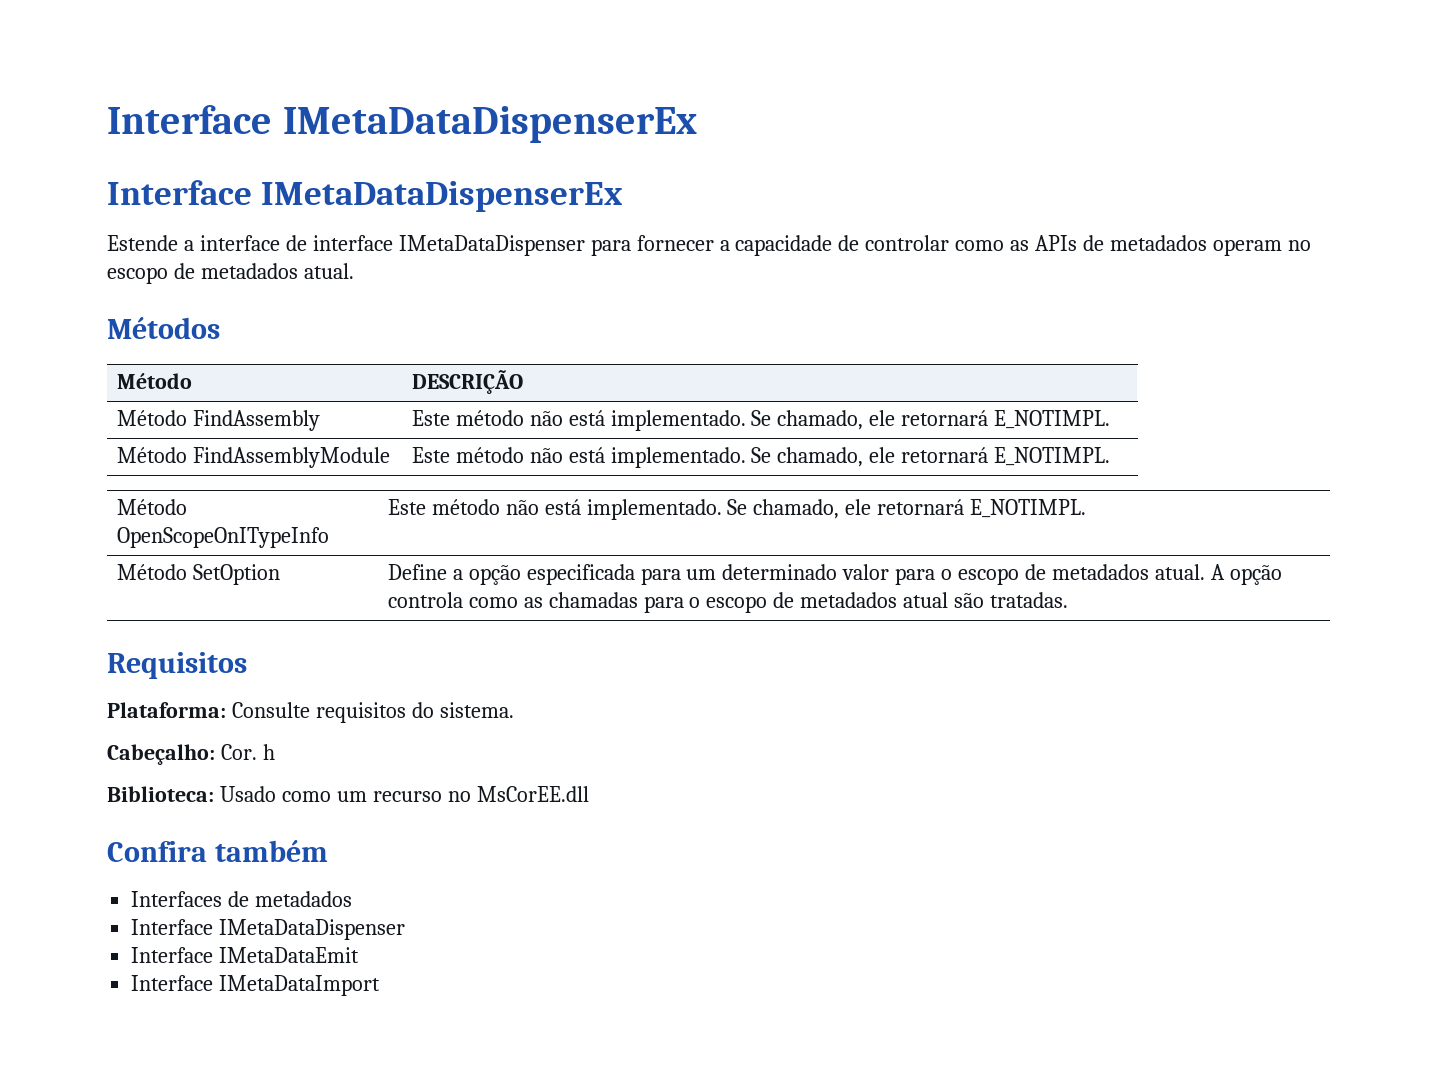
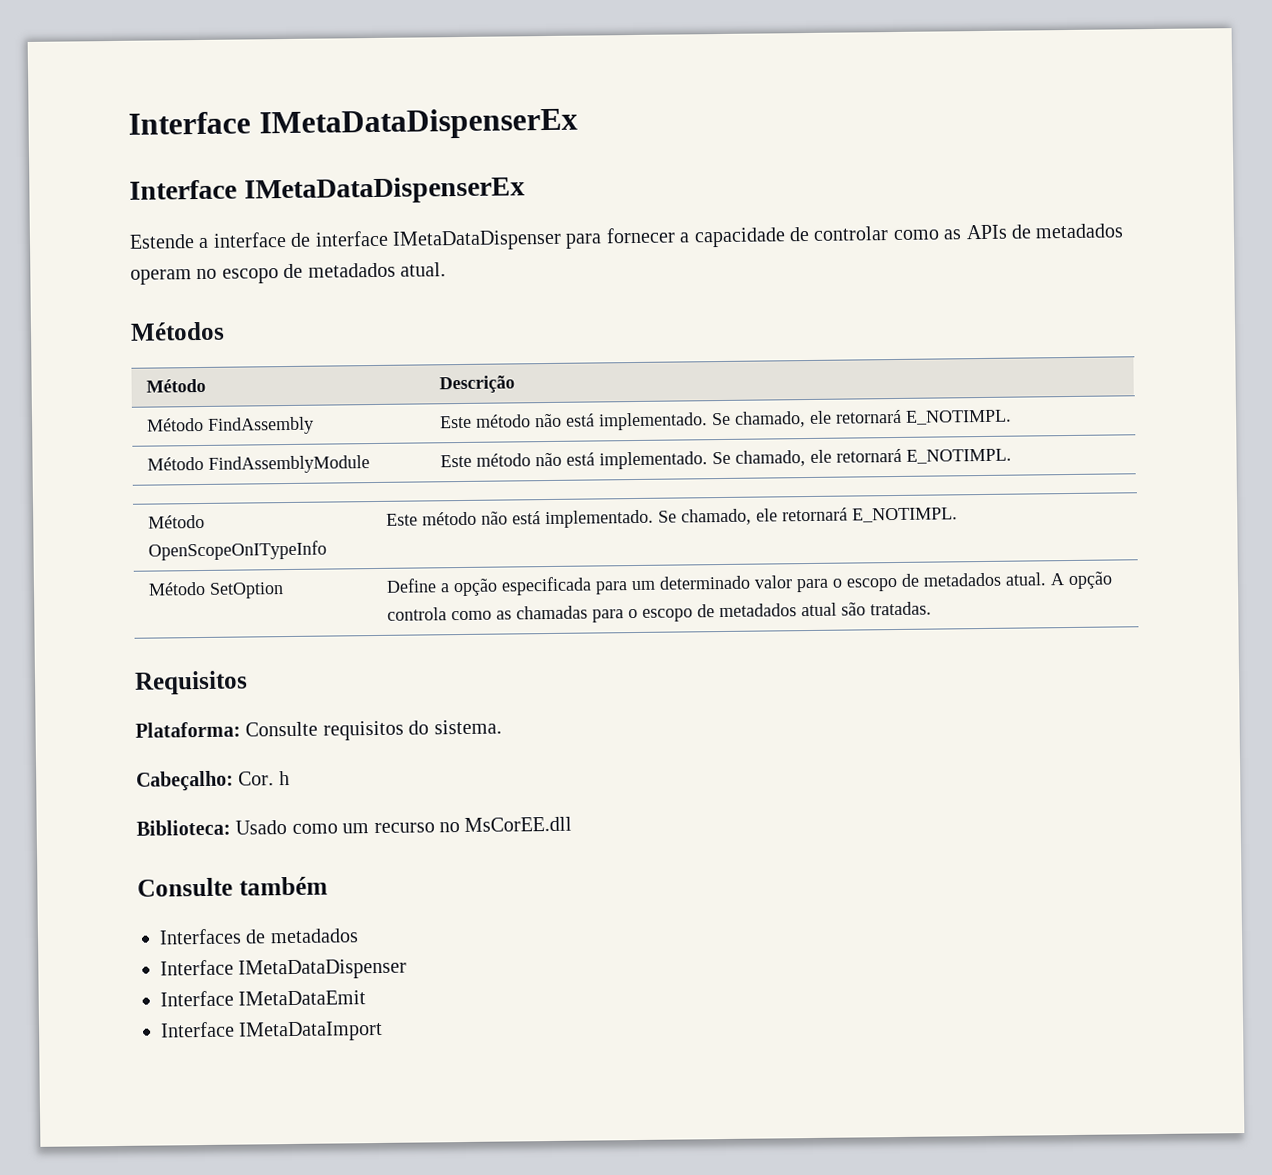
[411,370,523,394] DESCRIÇÃO -> [438,375,515,394] Descrição
[107,841,207,862] Confira -> [137,877,233,897] Consulte

